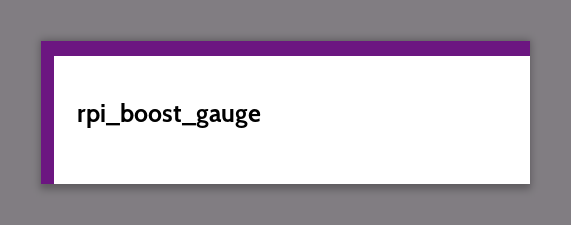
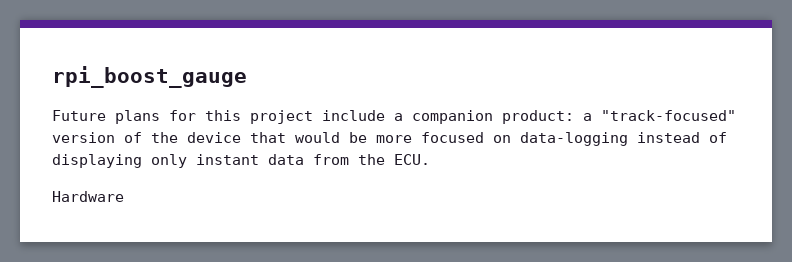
(261, 115) none -> [52,110,736,124] [52,132,727,146] [52,154,430,168] [52,191,124,202] // Future plans for this project include a companion product: a "track-focused" version of the device that would be more focused on data-logging instead of displaying only instant data from the ECU. // Hardware

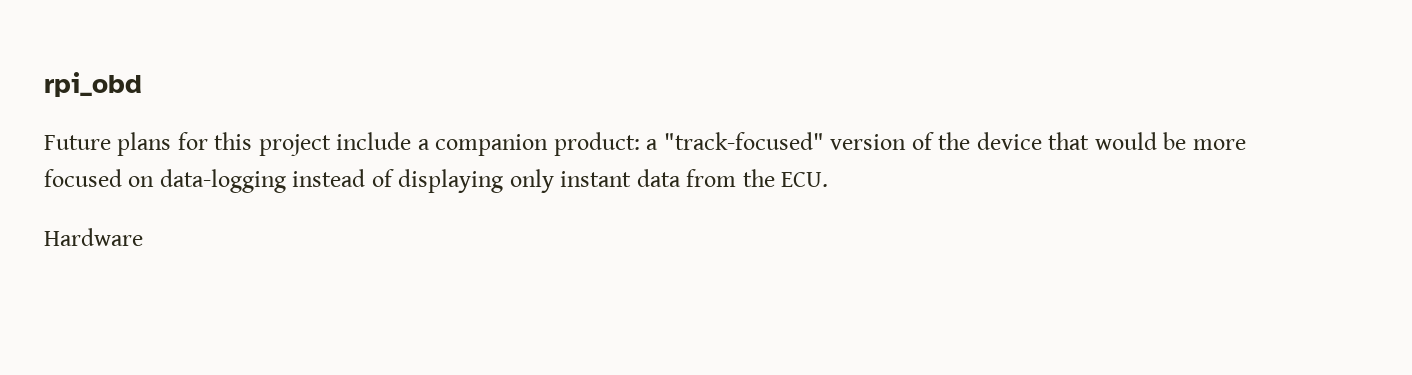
[52,66,247,88] rpi_boost_gauge -> [44,72,142,97] rpi_obd

